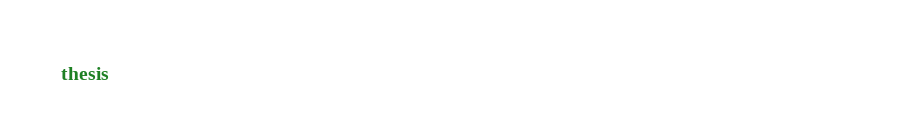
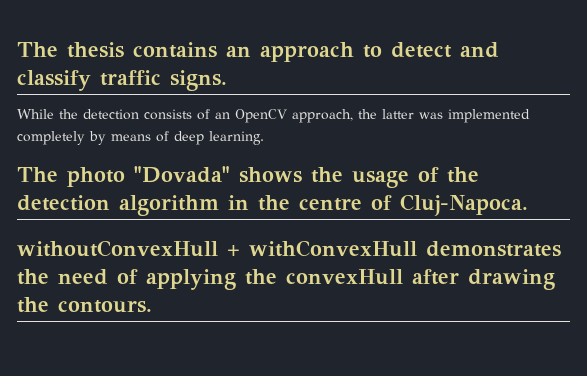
[61,67,109,80] thesis -> [17,42,499,62] [17,70,227,91] [17,109,530,123] [17,131,264,145] [17,166,479,188] [17,194,528,216] [17,240,561,257] [17,269,555,290] [17,297,152,313] The thesis contains an approach to detect and classify traffic signs. // While the detection consists of an OpenCV approach, the latter was implemented completely by means of deep learning. // The photo "Dovada" shows the usage of the detection algorithm in the centre of Cluj-Napoca. // withoutConvexHull + withConvexHull demonstrates the need of applying the convexHull after drawing the contours.

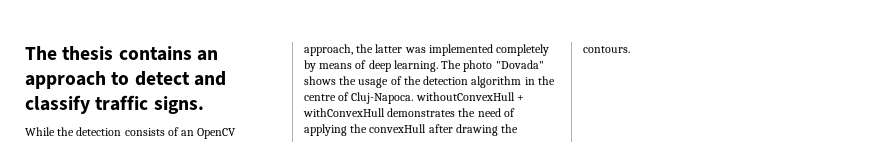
(264, 138) // -> (438, 66) none
(528, 205) // -> (414, 98) none

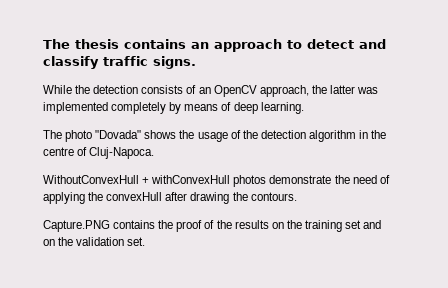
(438, 66) none -> (304, 108) //
[415,92,515,101] withoutConvexHull -> [43,175,139,184] // WithoutConvexHull
[387,108,456,117] demonstrates -> [233,175,332,187] photos demonstrate
(630, 49) none -> [43,220,382,232] [43,237,146,246] // Capture.PNG contains the proof of the results on the training set and on the validation set.

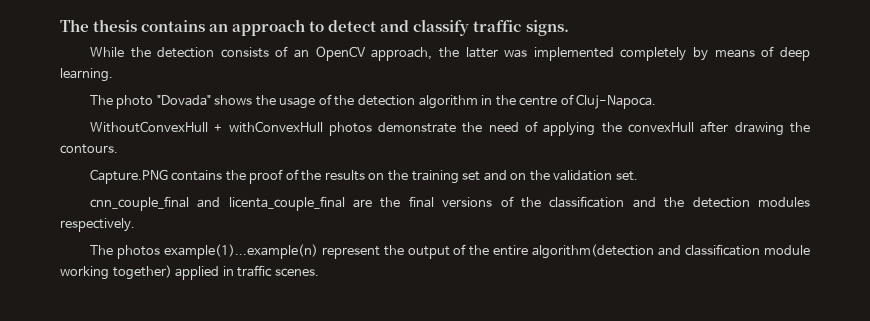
(146, 241) none -> [89,196,810,211] [60,218,135,232] [89,244,810,259] [60,265,319,280] // cnn_couple_final and licenta_couple_final are the final versions of the classification and the detection modules respectively. // The photos example(1)...example(n) represent the output of the entire algorithm(detection and classification module working together) applied in traffic scenes.

